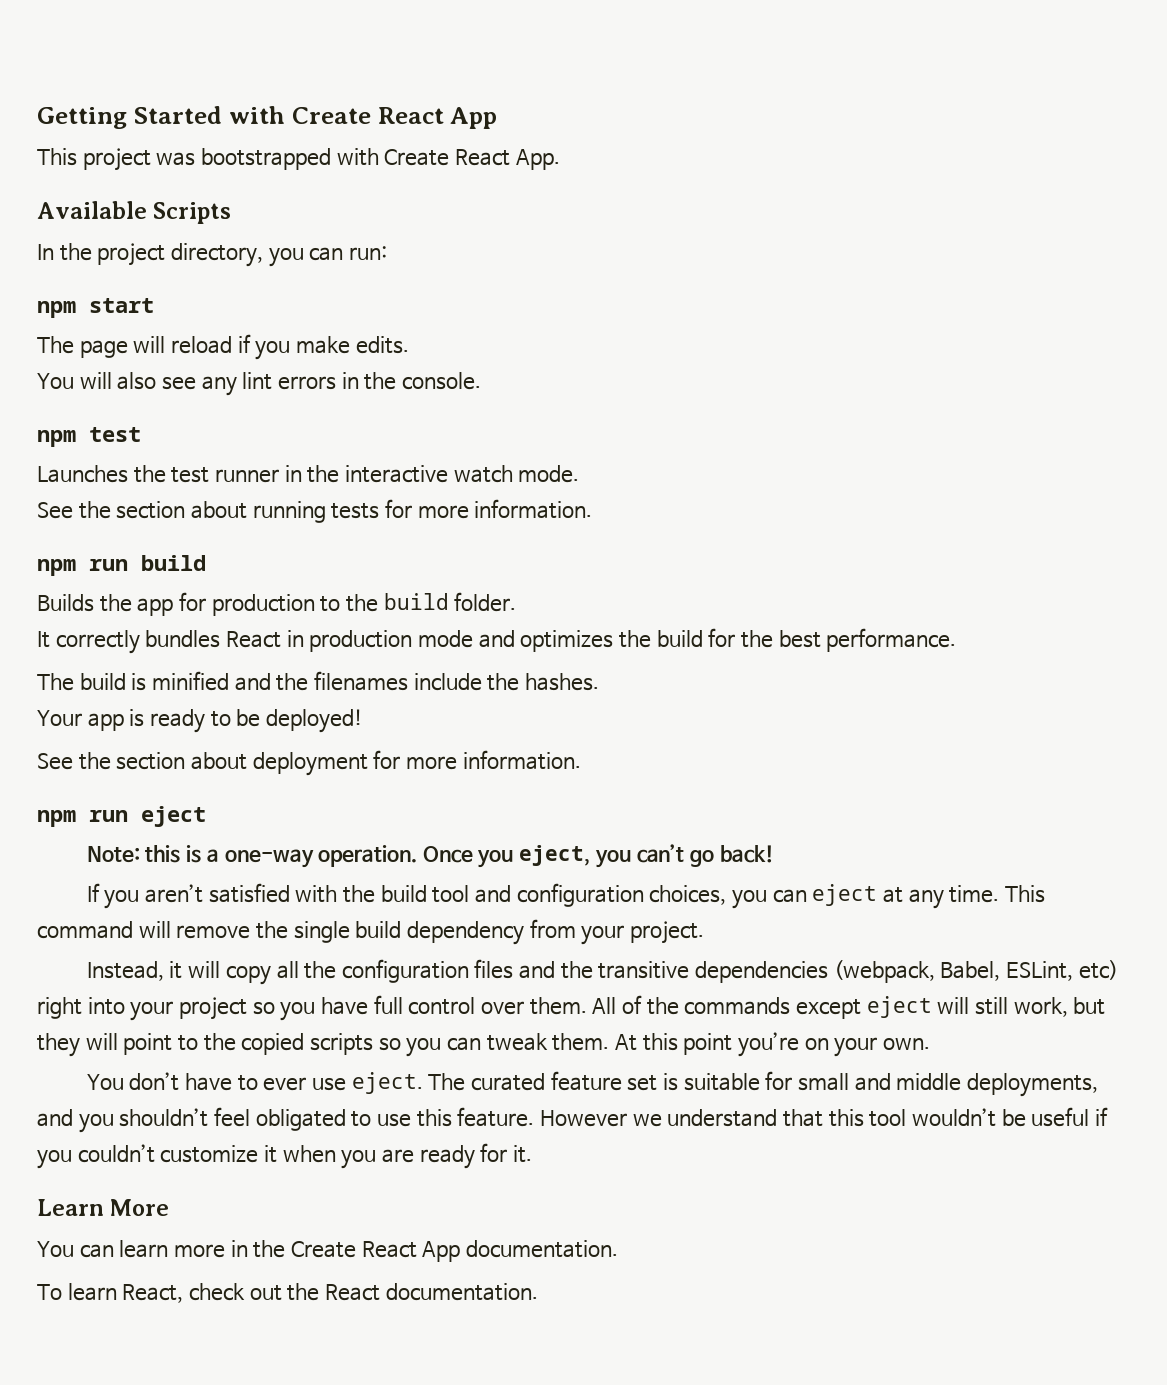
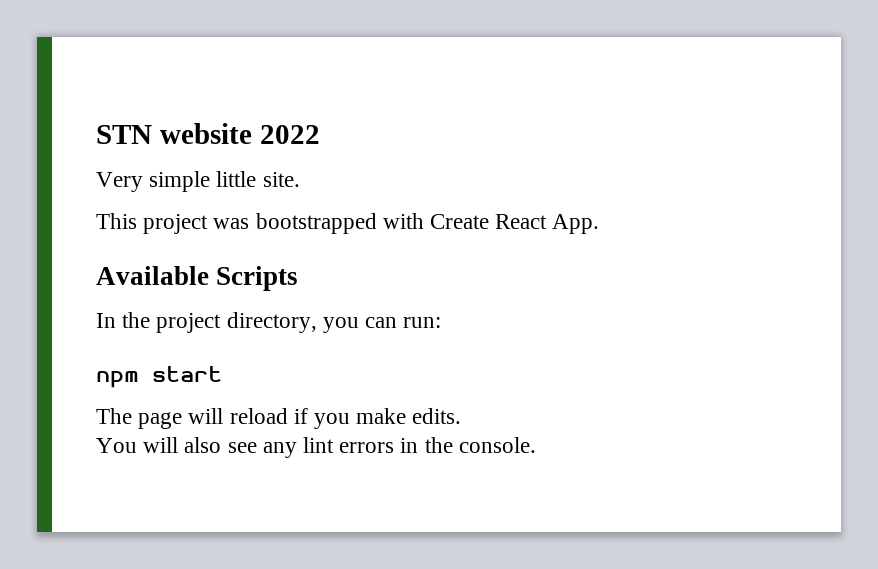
[37,106,498,129] Getting Started with Create React App -> [96,123,320,144] [96,171,300,192] STN website 2022 // Very simple little site.
[37,427,141,447] [37,465,580,483] [37,499,593,523] [37,555,206,576] [37,592,517,616] [37,628,957,654] [37,671,599,691] [37,709,363,733] [37,750,581,776] [37,806,206,827] [86,844,774,868] [86,883,1046,909] [37,919,704,945] [86,959,1118,985] [37,995,1106,1021] [37,1032,931,1057] [86,1071,1099,1097] [37,1107,1108,1133] [37,1143,532,1169] [37,1199,170,1216] [37,1240,618,1262] [37,1283,538,1303] // npm test // Launches the test runner in the interactive watch mode. // See the section about running tests for more information. // npm run build // Builds the app for production to the build folder. // It correctly bundles React in production mode and optimizes the build for the best performance. // The build is minified and the filenames include the hashes. // Your app is ready to be deployed! // See the section about deployment for more information. // npm run eject // Note: this is a one-way operation. Once you eject, you can’t go back! // If you aren’t satisfied with the build tool and configuration choices, you can eject at any time. This command will remove the single build dependency from your project. // Instead, it will copy all the configuration files and the transitive dependencies (webpack, Babel, ESLint, etc) right into your project so you have full control over them. All of the commands except eject will still work, but they will point to the copied scripts so you can tweak them. At this point you’re on your own. // You don’t have to ever use eject. The curated feature set is suitable for small and middle deployments, and you shouldn’t feel obligated to use this feature. However we understand that this tool wouldn’t be useful if you couldn’t customize it when you are ready for it. // Learn More // You can learn more in the Create React App documentation. // To learn React, check out the React documentation. -> (536, 445) none

